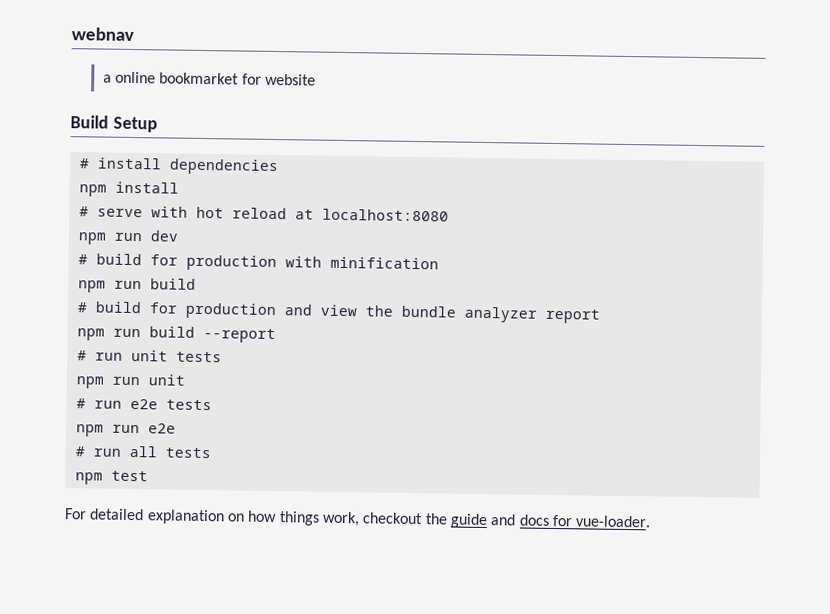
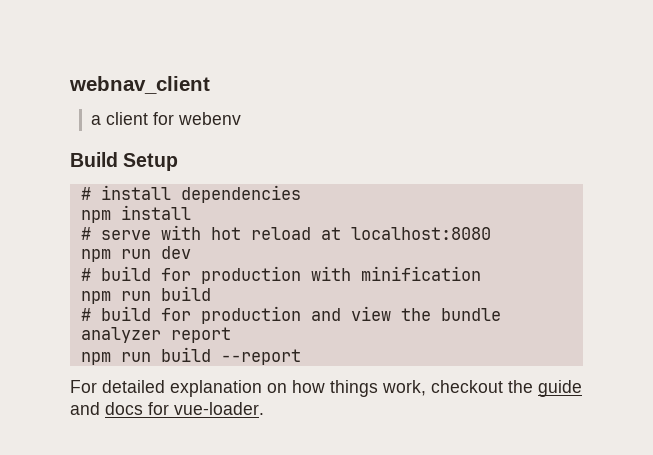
[71,27,134,41] webnav -> [69,76,210,94] webnav_client
[115,71,316,86] online bookmarket for website -> [106,112,242,125] client for webenv
[76,349,222,363] [75,374,186,389] [75,398,212,411] [75,423,176,437] [74,445,211,459] [74,470,148,485] // # run unit tests // npm run unit // # run e2e tests // npm run e2e // # run all tests // npm test -> (301, 357) none

